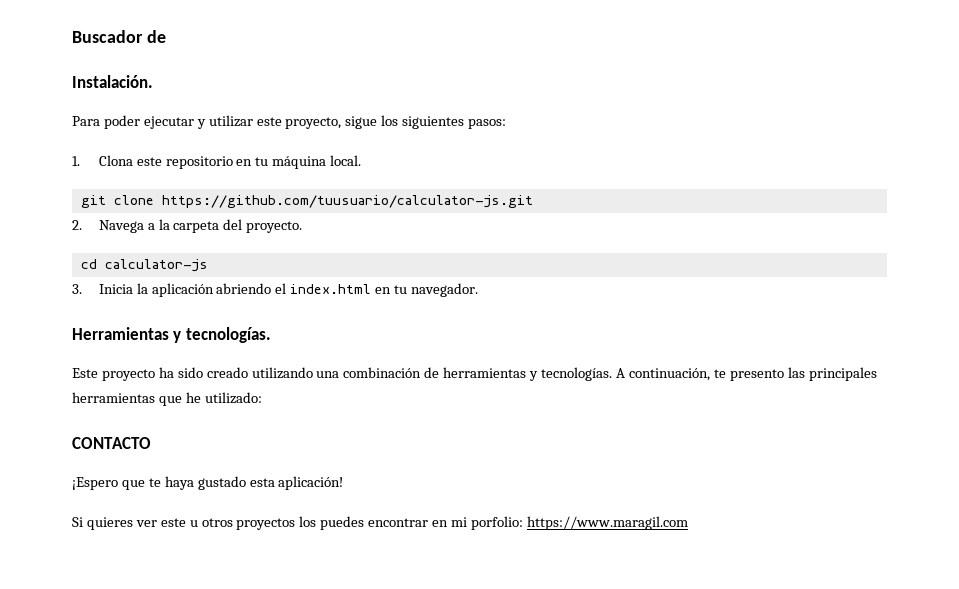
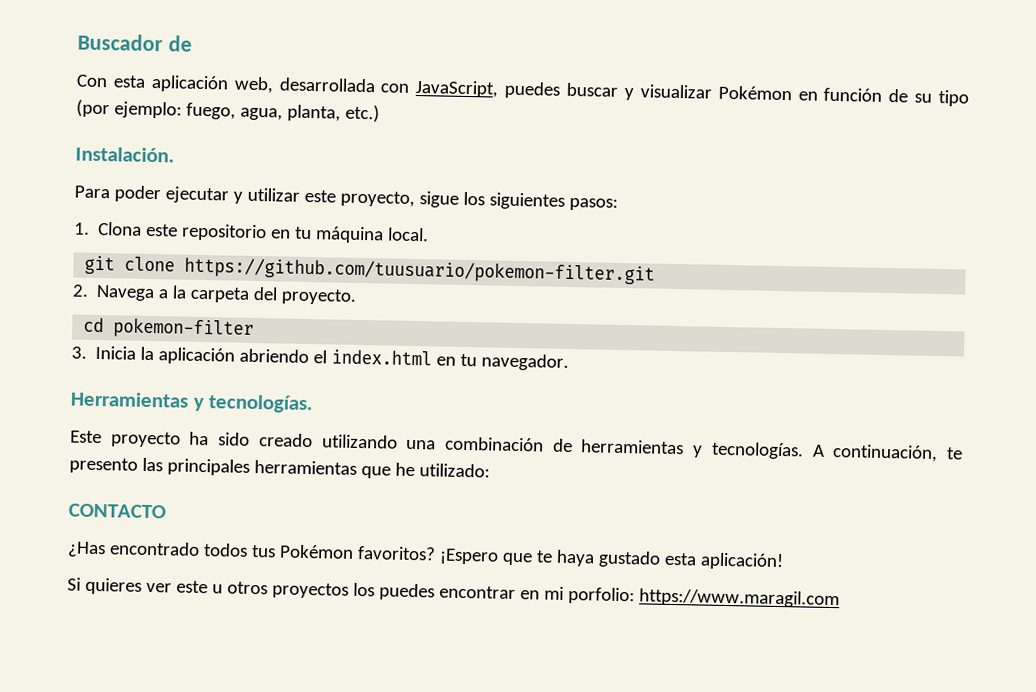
(166, 36) none -> [76,74,969,107] [76,99,380,123] // Con esta aplicación web, desarrollada con JavaScript, puedes buscar y visualizar Pokémon en función de su tipo (por ejemplo: fuego, agua, planta, etc.)
[161,195,533,208] https://github.com/tuusuario/calculator-js.git -> [184,256,656,285] https://github.com/tuusuario/pokemon-filter.git
[104,259,208,272] calculator-js -> [113,317,255,339] pokemon-filter
(151, 443) none -> [67,541,436,561] ¿Has encontrado todos tus Pokémon favoritos?

